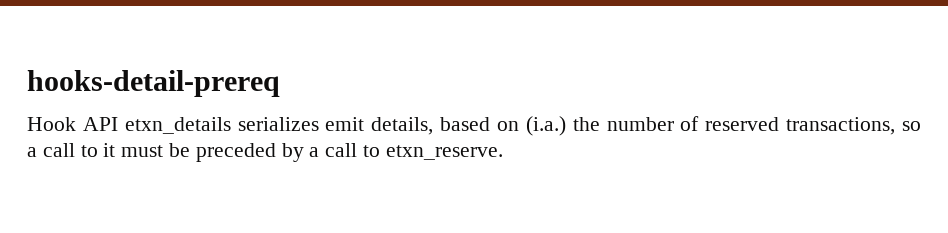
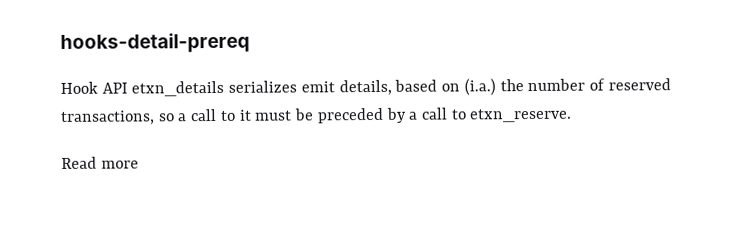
(503, 152) none -> [61,156,139,169] // Read more

